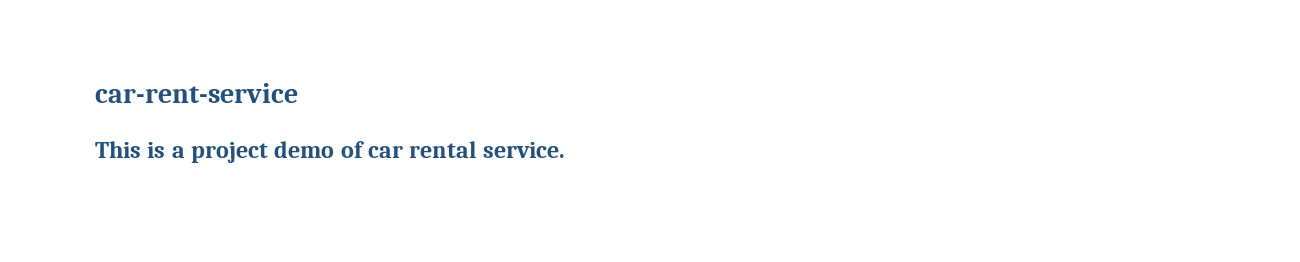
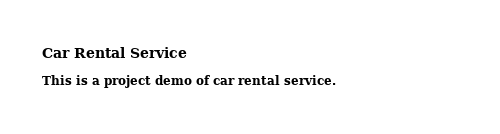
[95,83,298,103] car-rent-service -> [42,47,187,58] Car Rental Service

